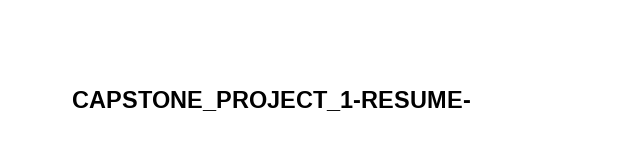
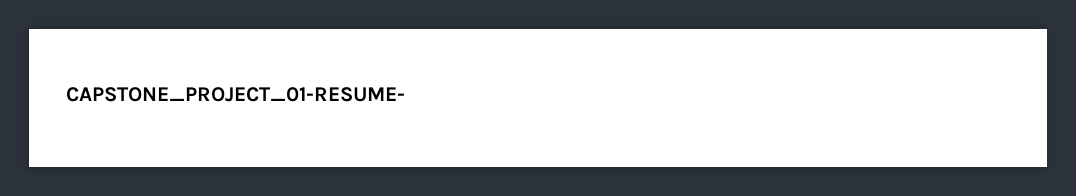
[72,91,471,111] CAPSTONE_PROJECT_1-RESUME- -> [66,87,405,102] CAPSTONE_PROJECT_01-RESUME-

